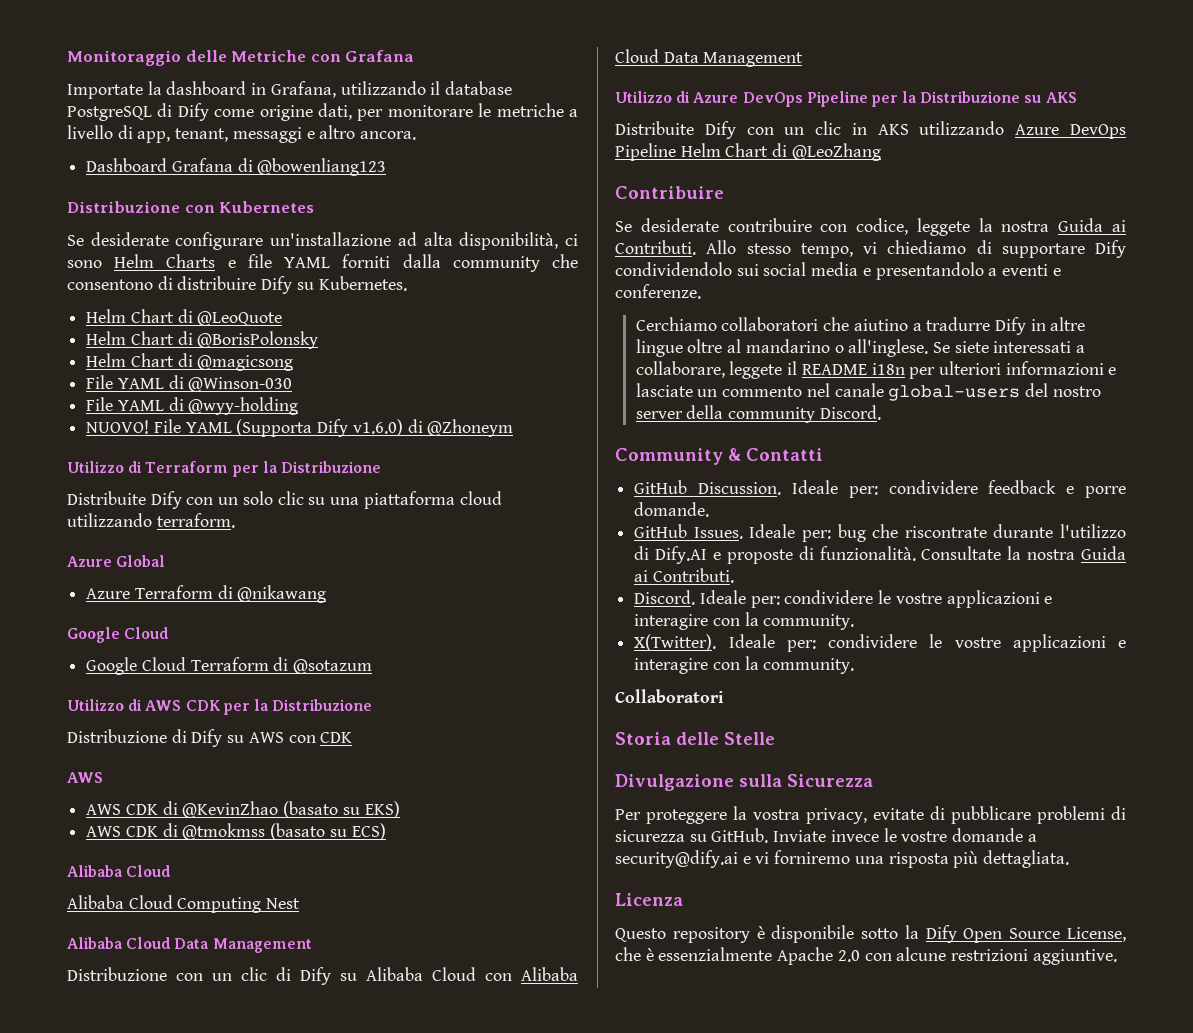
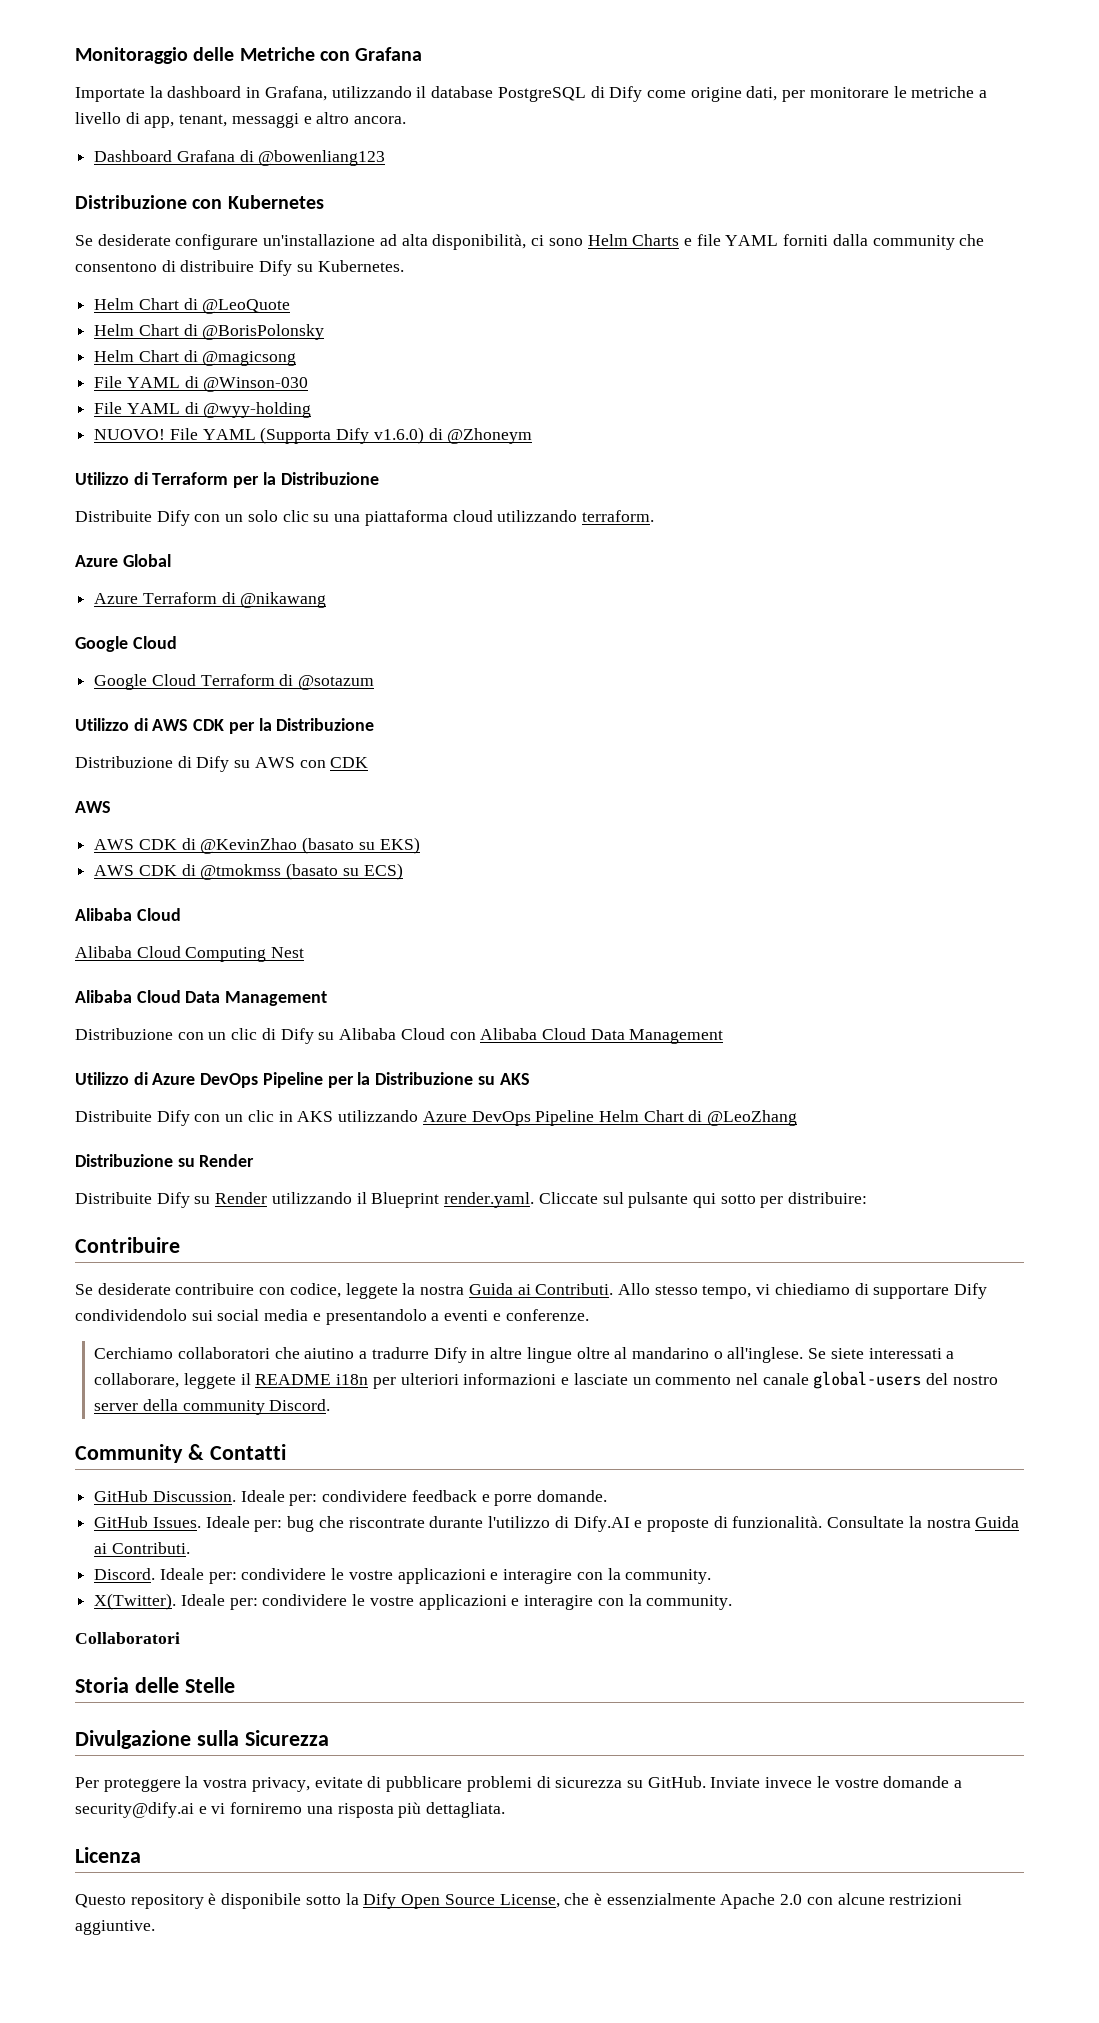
(881, 152) none -> [75,1154,255,1167] [75,1192,868,1208] // Distribuzione su Render // Distribuite Dify su Render utilizzando il Blueprint render.yaml. Cliccate sul pulsante qui sotto per distribuire:

